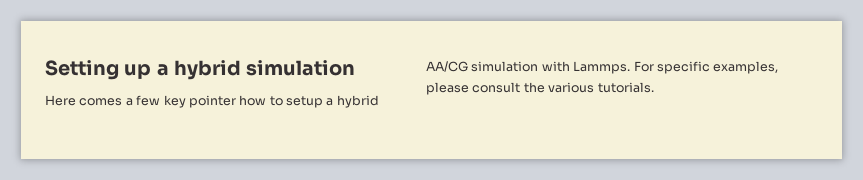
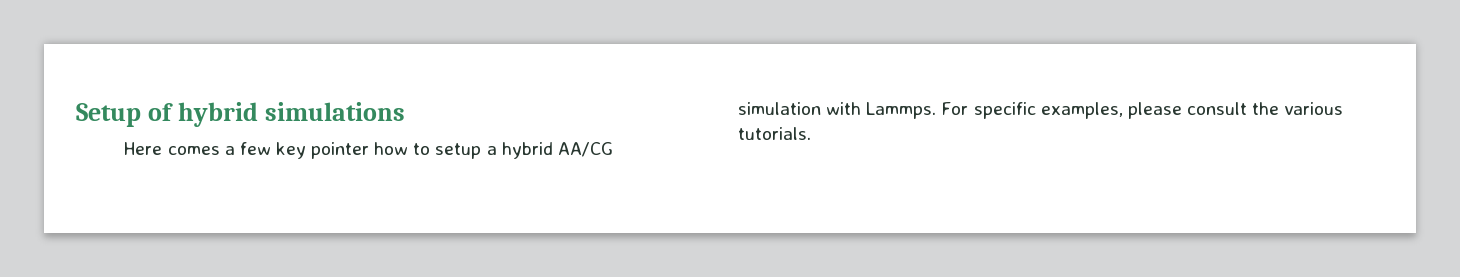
[45,60,356,80] Setting up a hybrid simulation -> [76,102,406,127] Setup of hybrid simulations

